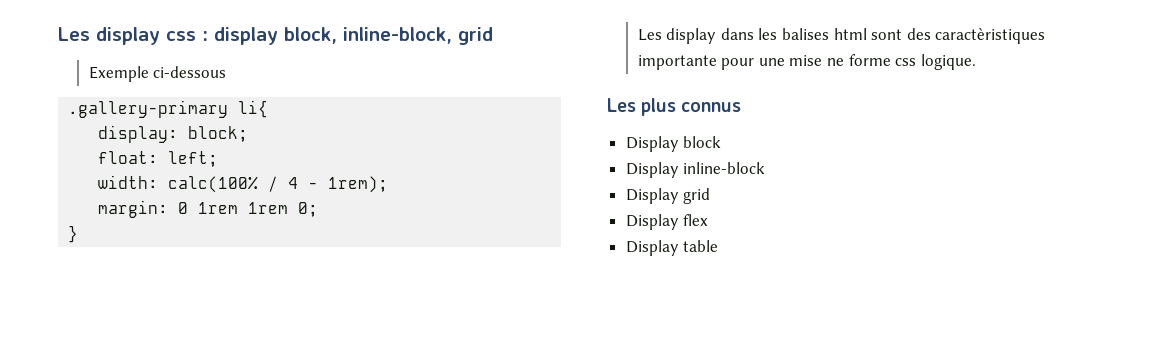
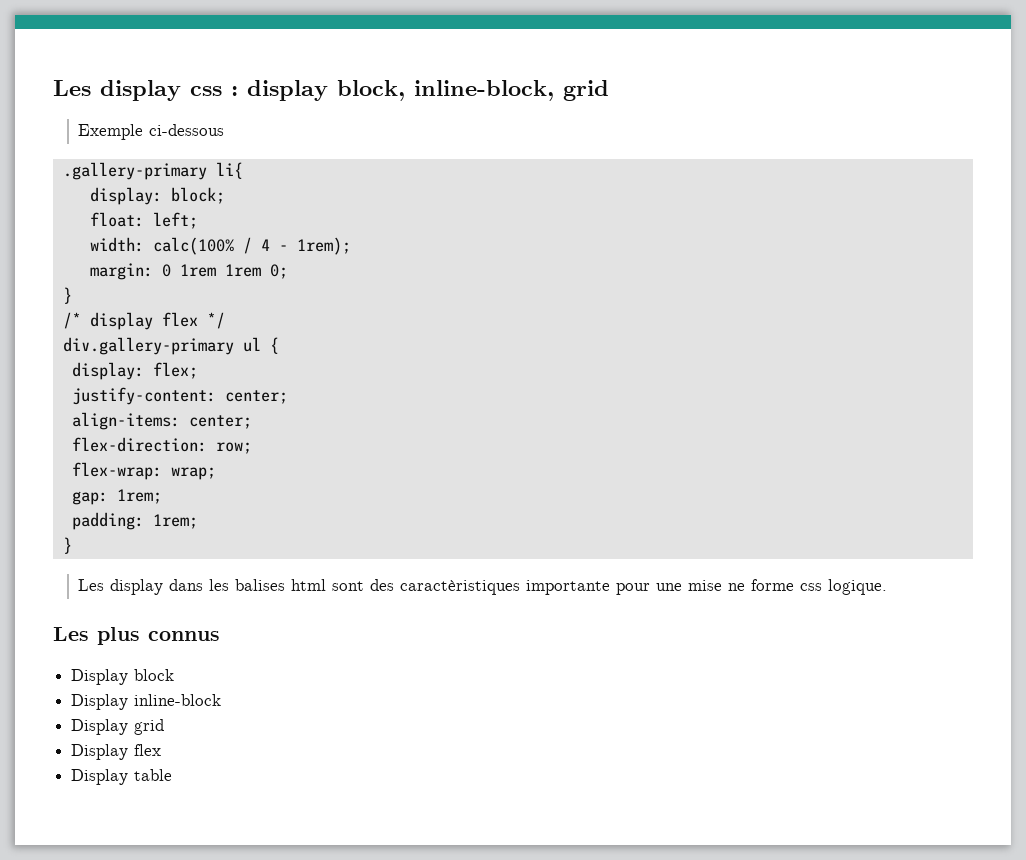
(79, 234) none -> [62,312,225,330] [62,337,279,355] [71,362,198,380] [71,387,288,405] [71,412,252,430] [71,437,252,454] [71,462,216,480] [71,489,162,505] [71,512,198,530] [62,537,72,554] // /* display flex */ // div.gallery-primary ul { // display: flex; // justify-content: center; // align-items: center; // flex-direction: row; // flex-wrap: wrap; // gap: 1rem; // padding: 1rem; // }

